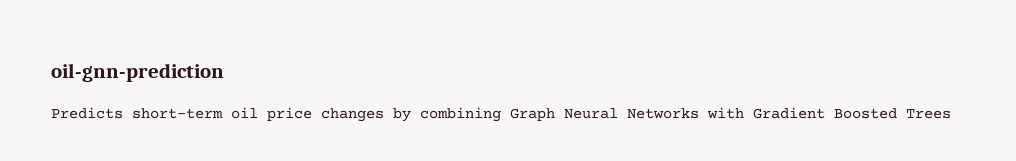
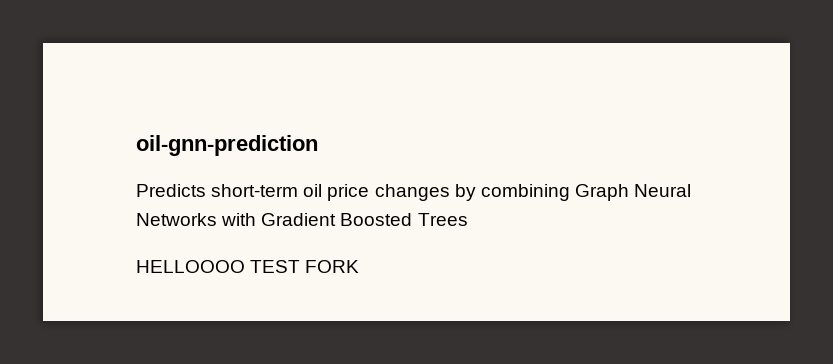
(951, 114) none -> [136,260,360,273] // HELLOOOO TEST FORK

